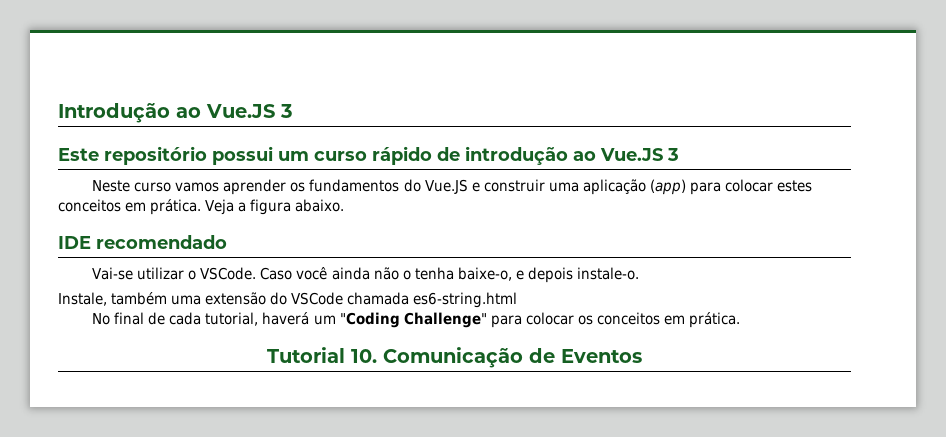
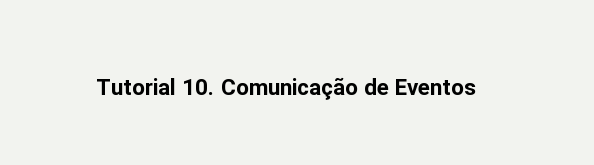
[58,103,293,123] [58,146,679,165] [92,179,812,195] [58,199,345,215] [58,235,227,249] [92,267,639,283] [58,292,518,308] [92,312,740,328] Introdução ao Vue.JS 3 // Este repositório possui um curso rápido de introdução ao Vue.JS 3 // Neste curso vamos aprender os fundamentos do Vue.JS e construir uma aplicação (app) para colocar estes conceitos em prática. Veja a figura abaixo. // IDE recomendado // Vai-se utilizar o VSCode. Caso você ainda não o tenha baixe-o, e depois instale-o. // Instale, também uma extensão do VSCode chamada es6-string.html // No final de cada tutorial, haverá um "Coding Challenge" para colocar os conceitos em prática. // -> (96, 86) none

